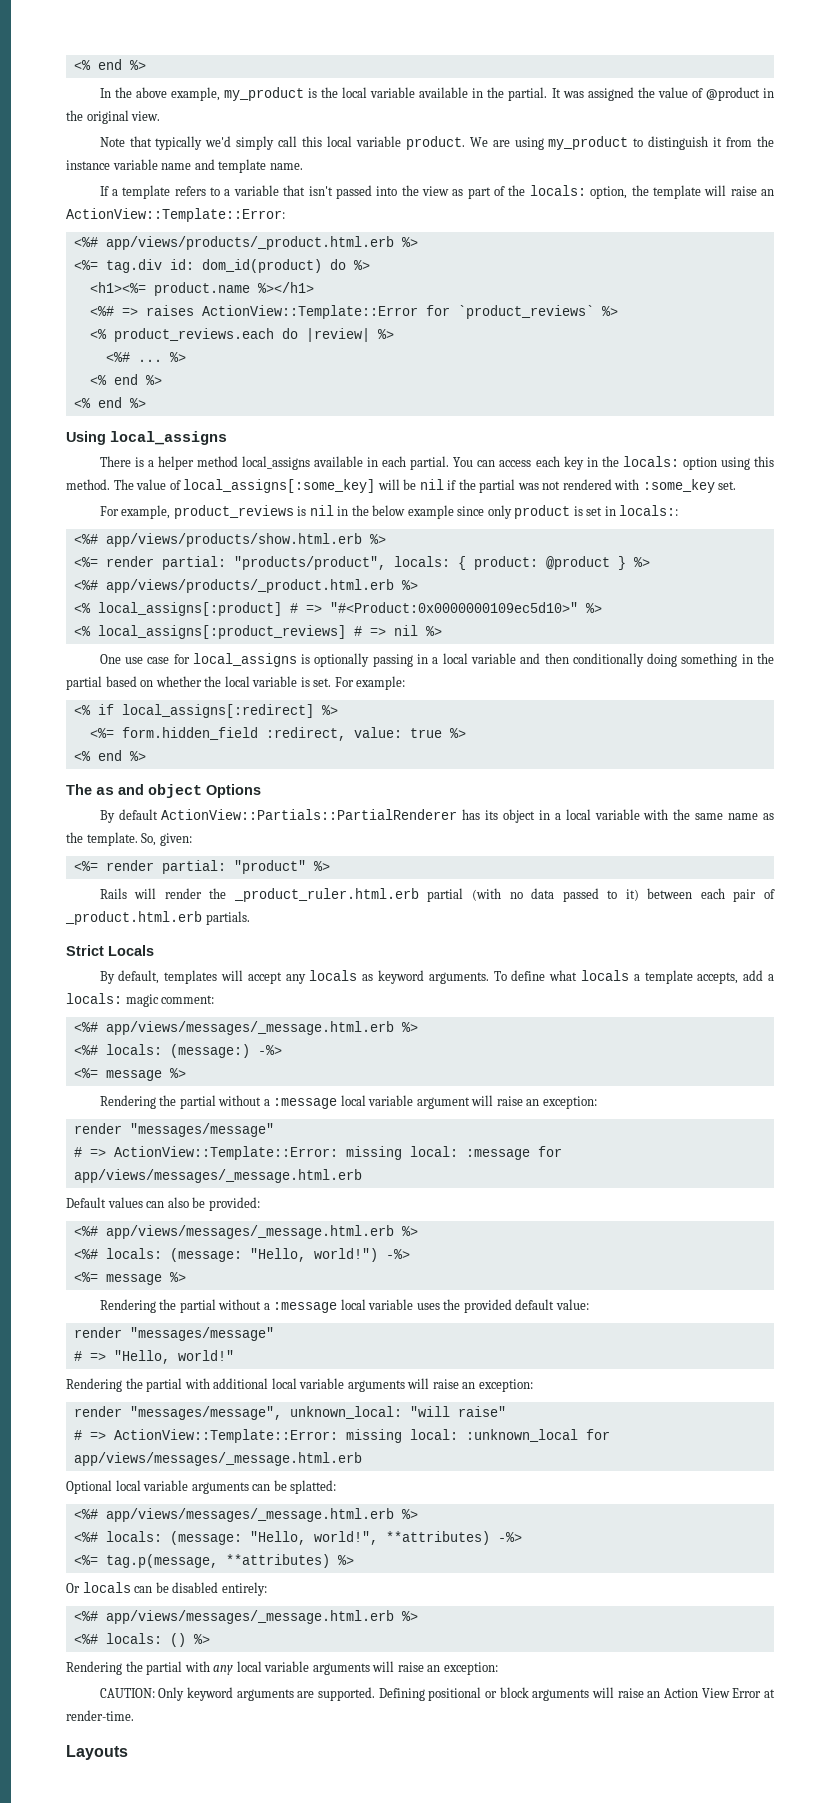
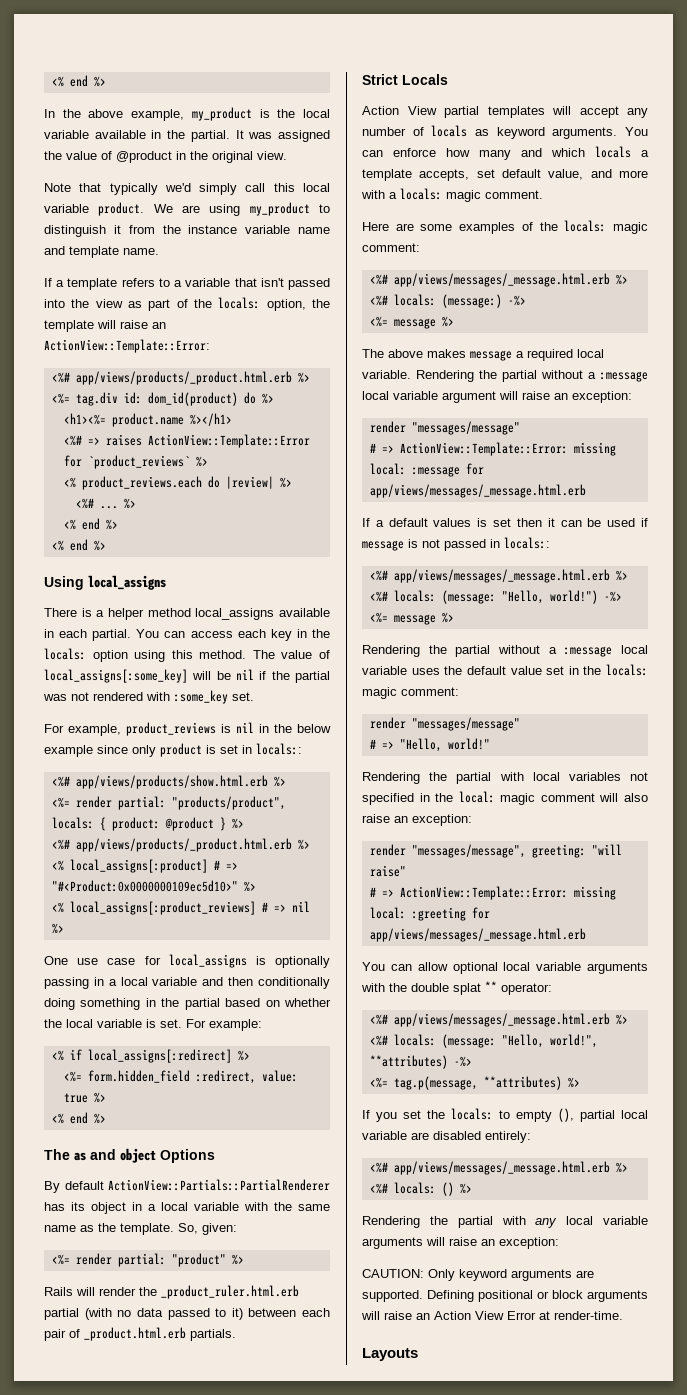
[99,970,160,984] By default, -> [362,106,479,118] Action View partial
(306, 979) none -> [362,127,424,136] number of
[493,970,774,984] To define what locals a template accepts, add a -> [625,127,648,136] [362,146,649,160] [362,169,648,181] [361,188,543,202] [362,222,558,234] You can enforce how many and which locals a template accepts, set default value, and more with a locals: magic comment. // Here are some examples of the
(186, 1073) none -> [362,349,604,361] [362,370,411,379] The above makes message a required local variable.
[66,1197,260,1211] Default values can also be provided: -> [362,518,648,527] [362,537,550,551] If a default values is set then it can be used if message is not passed in locals::
[463,1299,589,1313] provided default value: -> [466,664,648,676] [362,687,459,699] default value set in the locals: magic comment:
[213,1378,430,1392] additional local variable arguments will -> [532,772,648,781] [362,791,648,805] local variables not specified in the local: magic comment will also
[289,1406,402,1419] unknown_local: -> [531,844,586,858] greeting:
[465,1429,610,1442] [73,1452,362,1466] [66,1480,337,1494] :unknown_local for app/views/messages/_message.html.erb // Optional local variable arguments can be splatted: -> [411,907,490,921] [369,928,586,942] [362,962,648,974] [361,981,552,995] :greeting for app/views/messages/_message.html.erb // You can allow optional local variable arguments with the double splat ** operator:
[66,1582,169,1593] Or locals can be -> [362,1108,648,1122] [362,1131,429,1140] If you set the locals: to empty (), partial local variable are

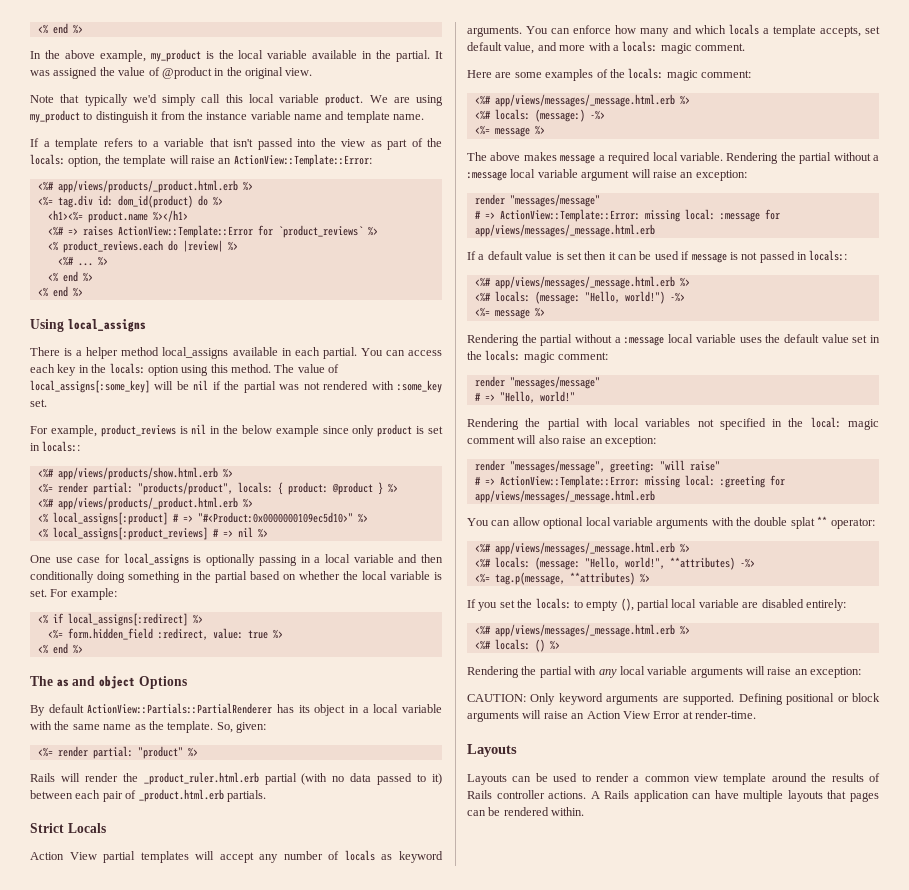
[433,518,472,527] values -> [525,251,553,260] value
(418, 1354) none -> [467,773,880,785] [467,790,879,802] [467,807,585,816] // Layouts can be used to render a common view template around the results of Rails controller actions. A Rails application can have multiple layouts that pages can be rendered within.

